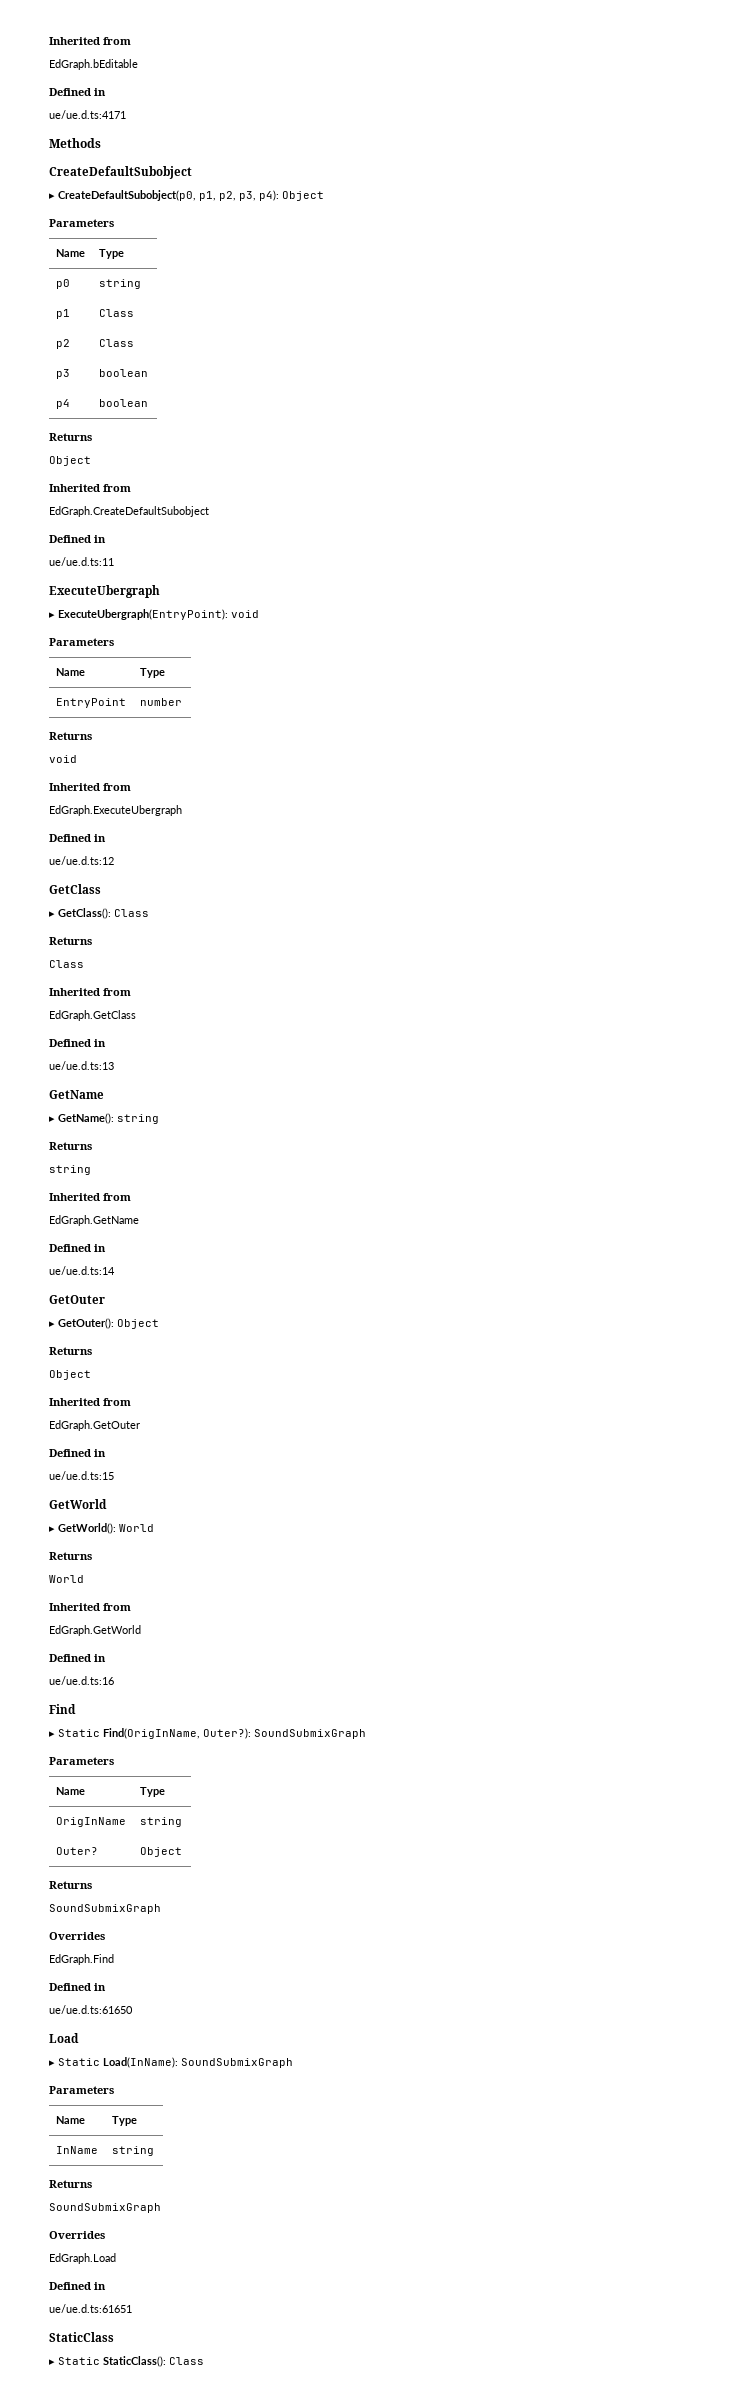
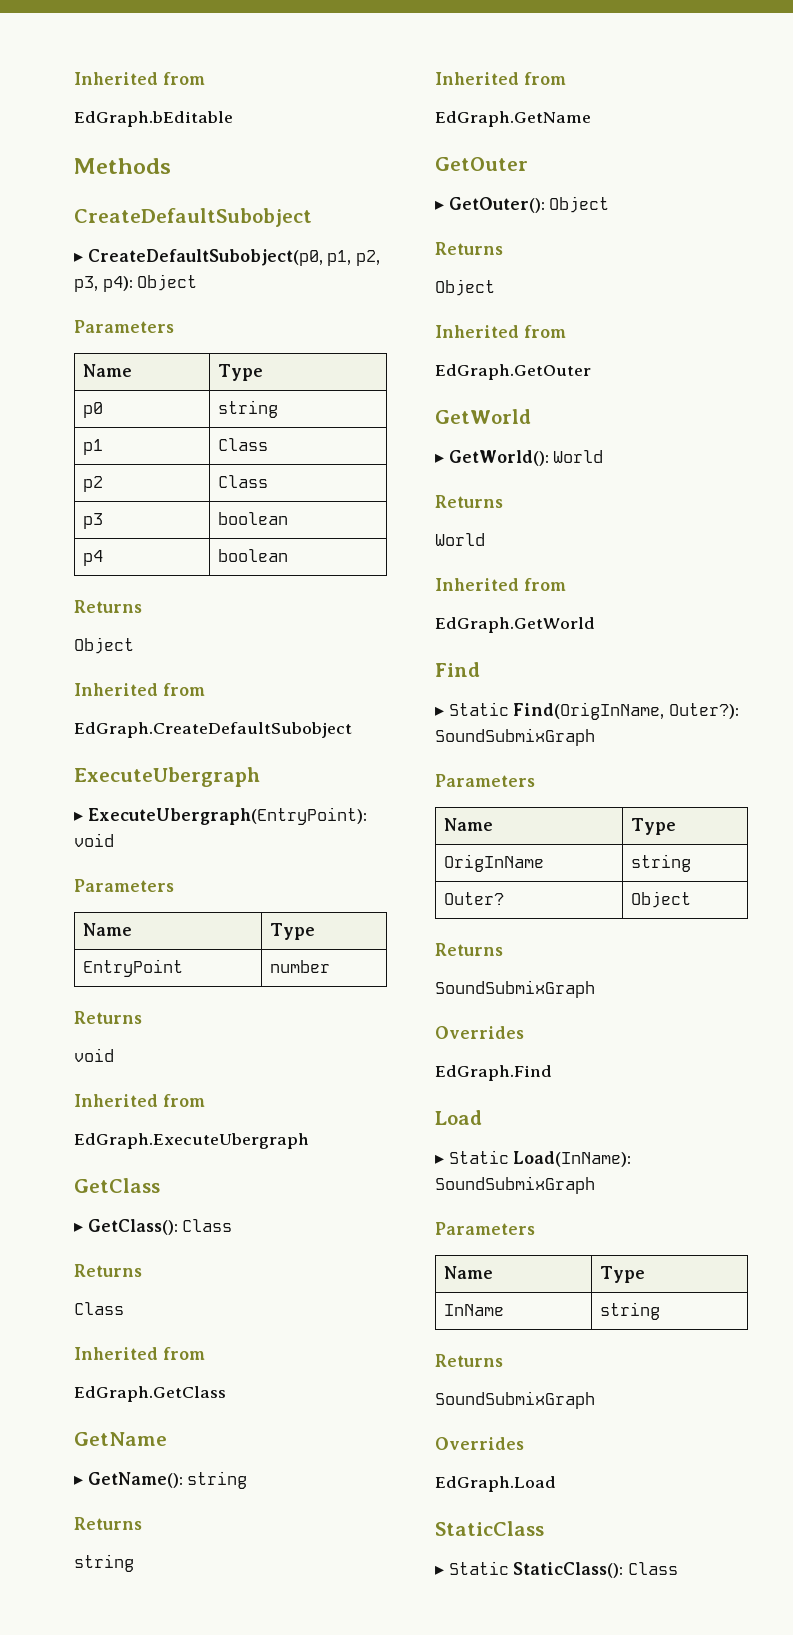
[49,88,106,96] [49,110,126,119] // Defined in // ue/ue.d.ts:4171 -> (233, 119) none
[49,535,106,543] [49,557,114,566] // Defined in // ue/ue.d.ts:11 -> (352, 730) none
[49,834,106,842] [49,856,114,865] // Defined in // ue/ue.d.ts:12 -> (309, 1141) none
[49,1039,106,1047] [49,1061,114,1070] // Defined in // ue/ue.d.ts:13 -> (226, 1394) none
[49,1244,106,1252] [49,1266,115,1275] // Defined in // ue/ue.d.ts:14 -> (591, 119) none
[49,1449,106,1457] [49,1471,114,1480] // Defined in // ue/ue.d.ts:15 -> (591, 372) none
[49,1654,106,1662] [49,1676,114,1685] // Defined in // ue/ue.d.ts:16 -> (595, 625) none
[49,1983,106,1991] [49,2005,133,2014] // Defined in // ue/ue.d.ts:61650 -> (552, 1073) none
[49,2282,106,2290] [49,2304,132,2313] // Defined in // ue/ue.d.ts:61651 -> (556, 1484) none

